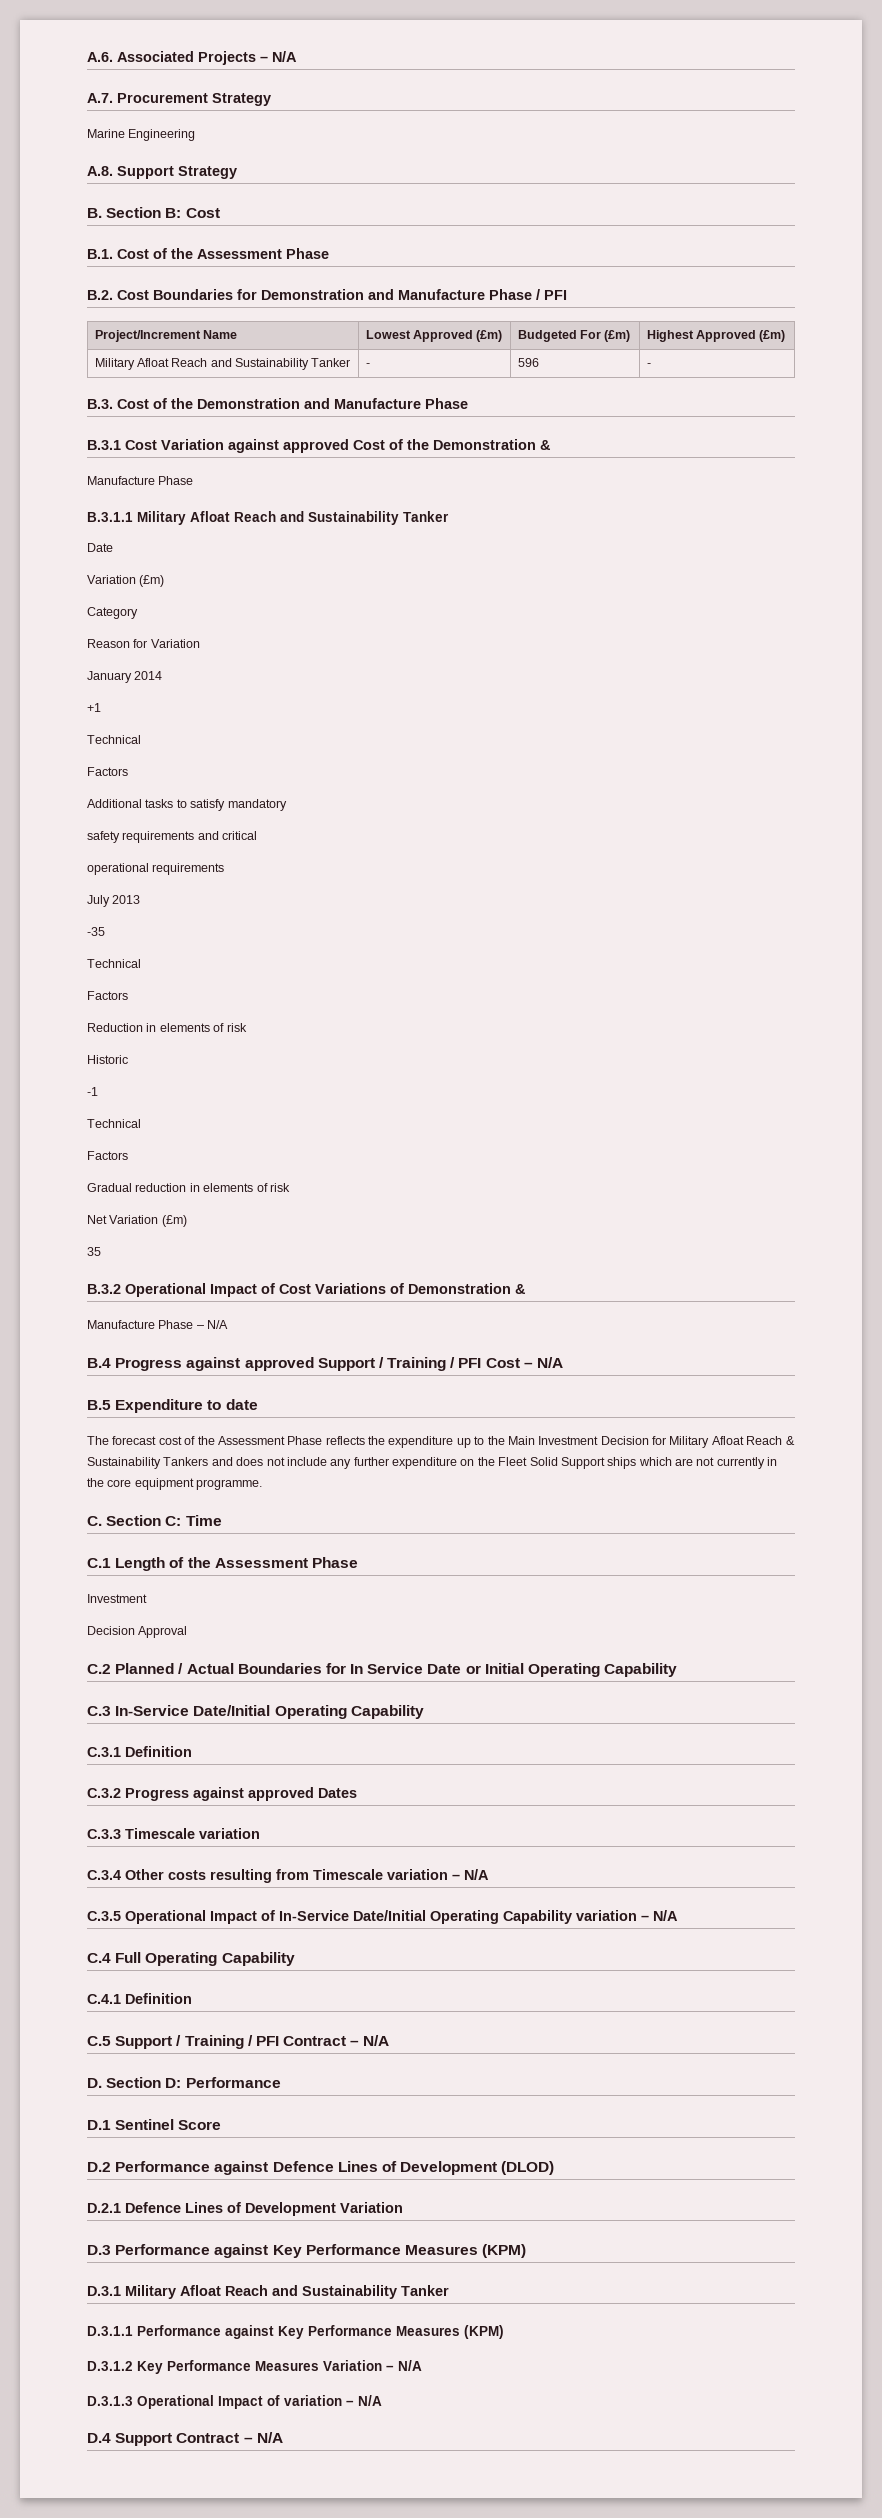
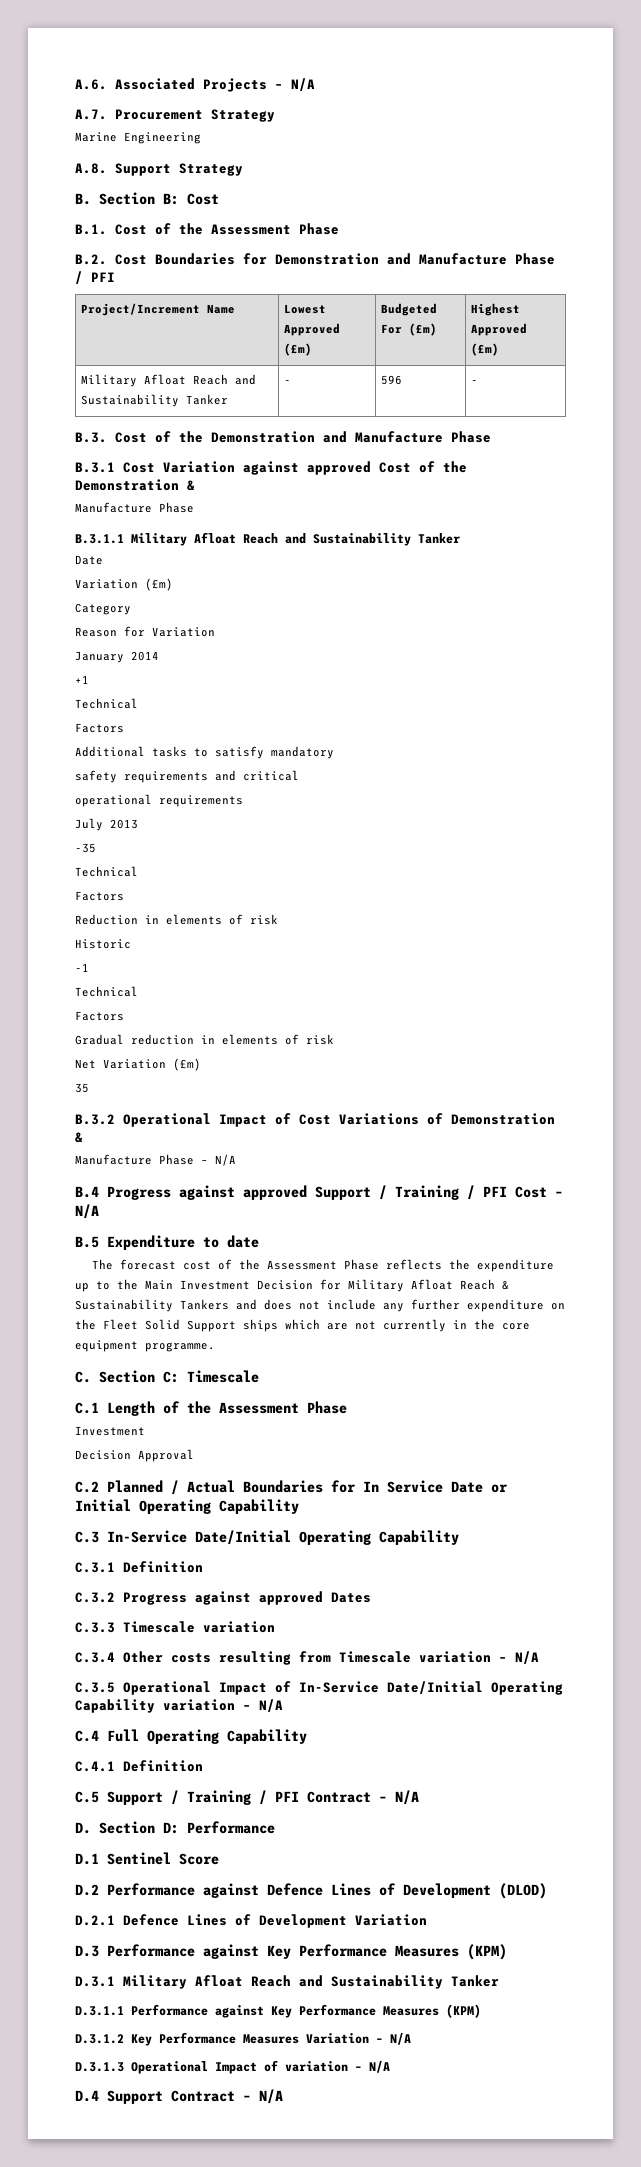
[185,1515,222,1526] Time -> [187,1370,259,1383] Timescale

